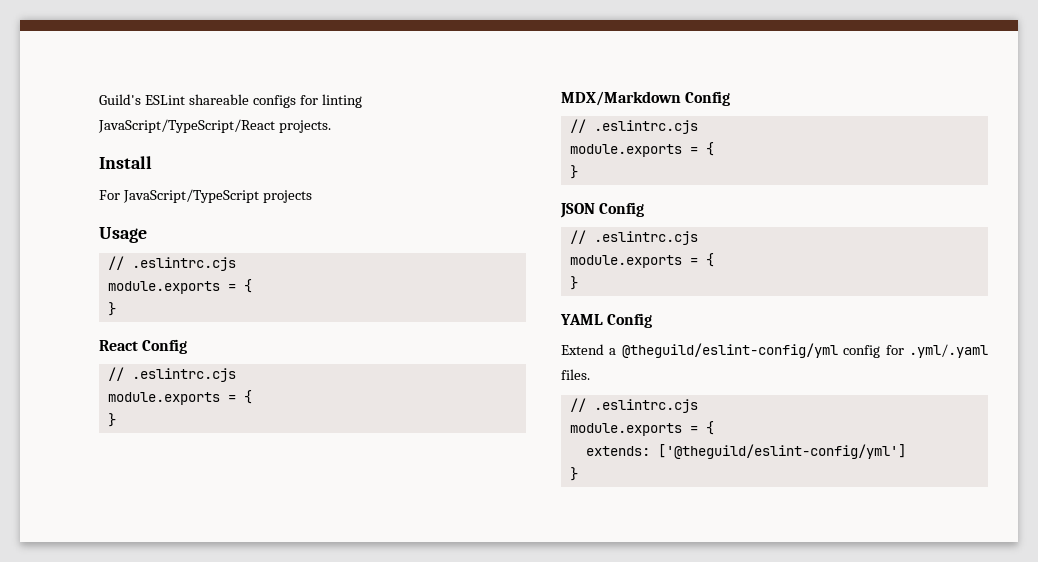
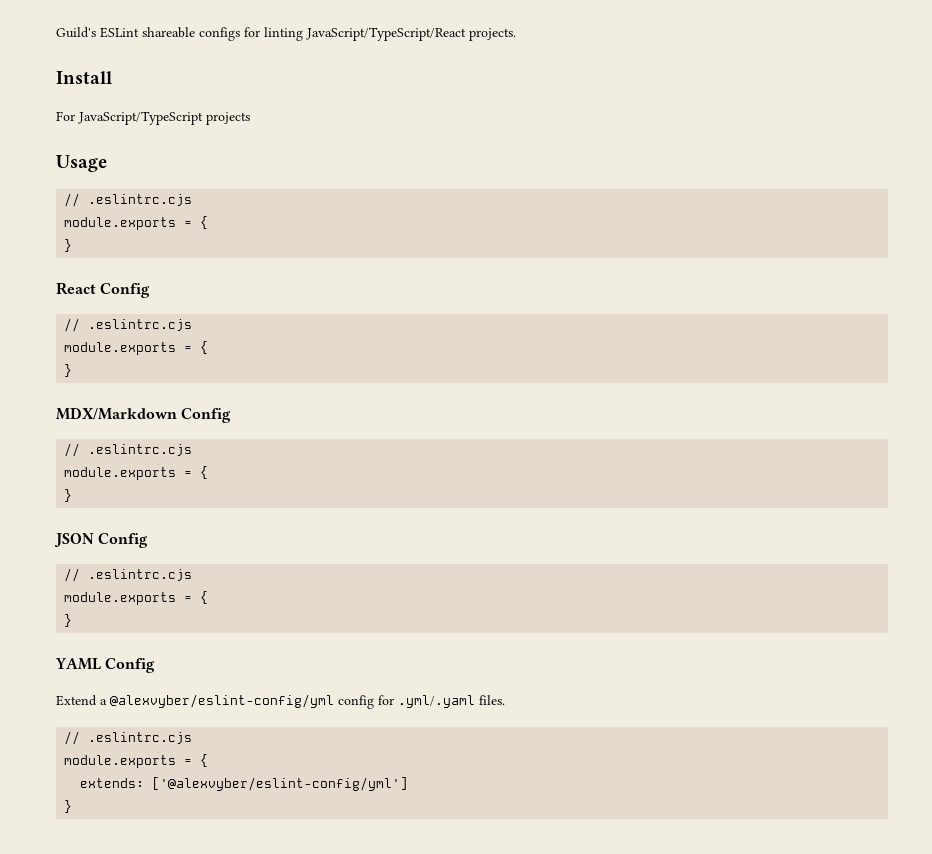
[621,343,838,358] @theguild/eslint-config/yml -> [110,694,334,708] @alexvyber/eslint-config/yml
[657,444,906,459] ['@theguild/eslint-config/yml'] -> [152,777,409,791] ['@alexvyber/eslint-config/yml']

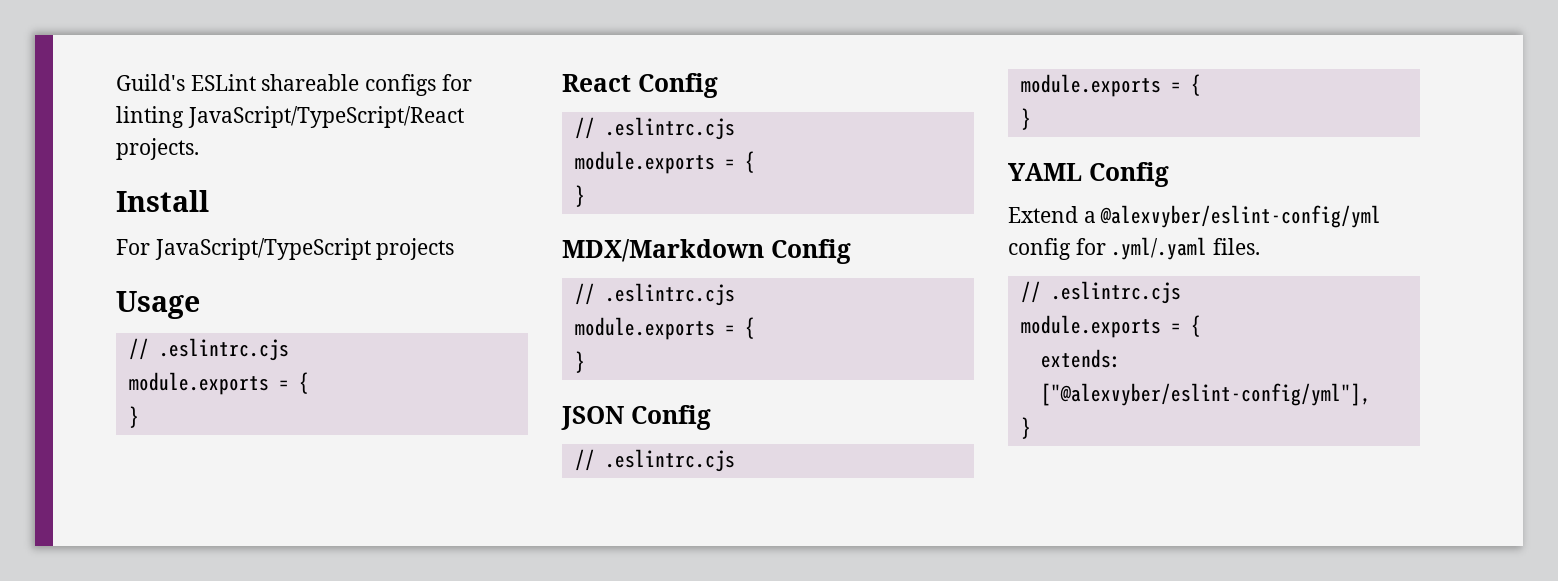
[152,777,409,791] ['@alexvyber/eslint-config/yml'] -> [1040,383,1371,406] ["@alexvyber/eslint-config/yml"],

